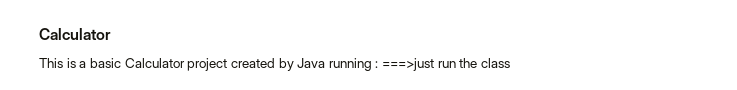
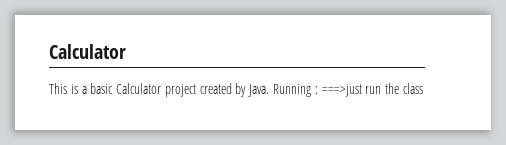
[297,58,372,71] Java running -> [248,84,312,97] Java. Running

